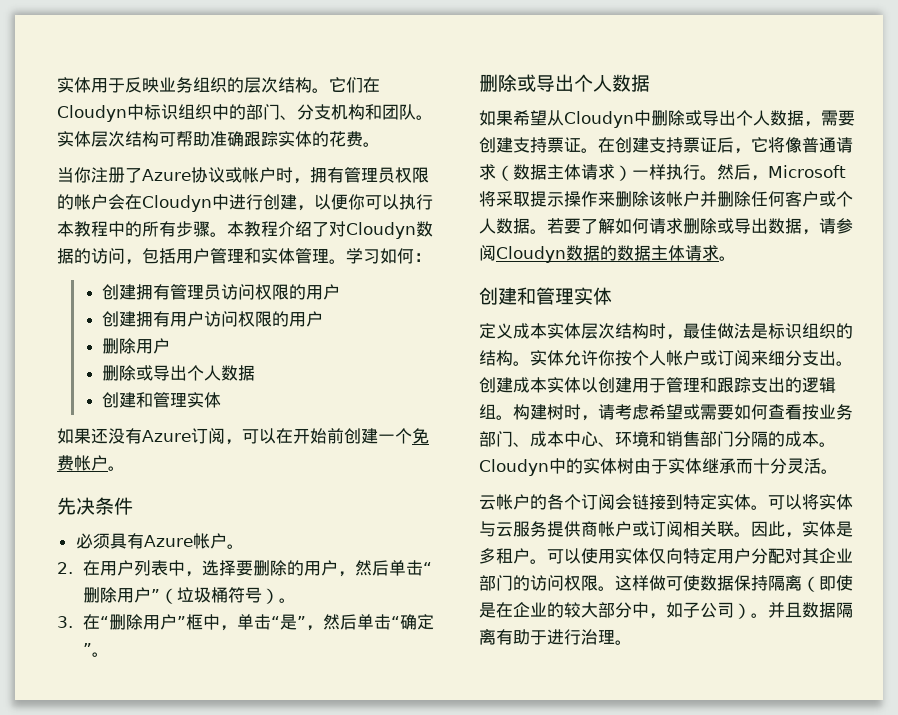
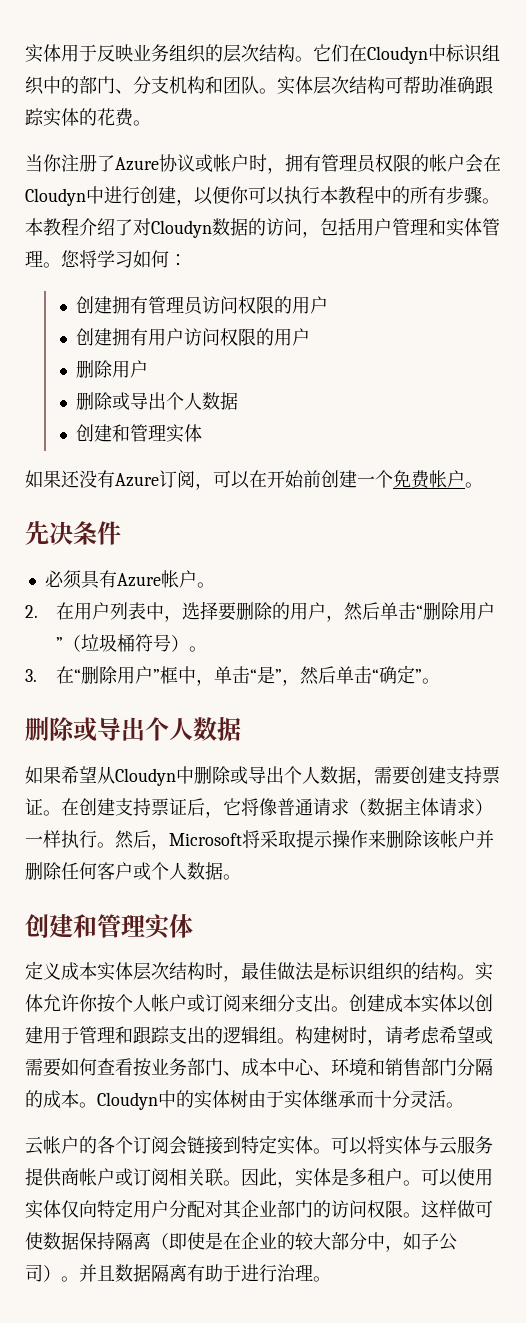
(346, 261) none -> [61,250,97,268] 您将
[547,218,853,235] [479,245,736,263] 若要了解如何请求删除或导出数据，请参阅Cloudyn数据的数据主体请求。 -> (241, 877) none

